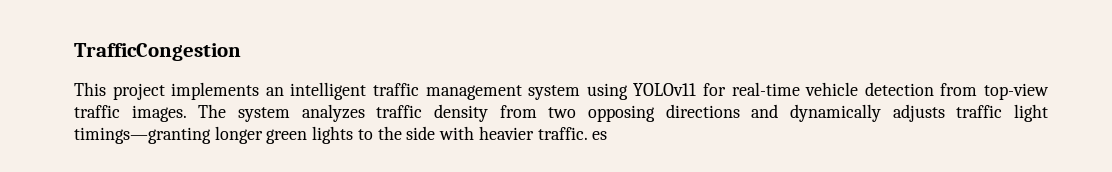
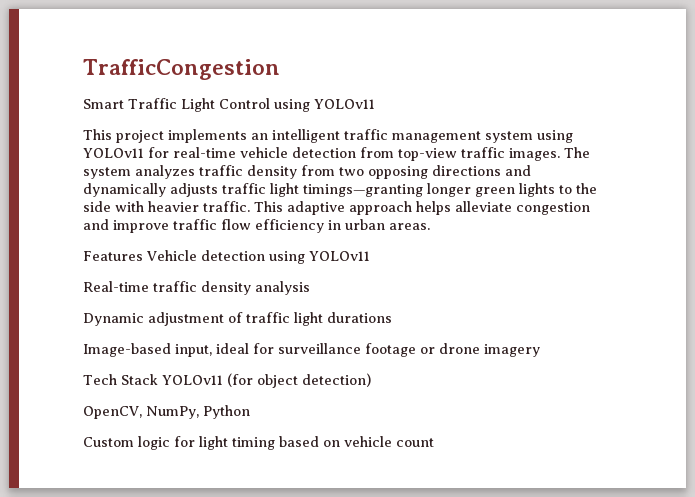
(241, 52) none -> [83,98,375,112] // Smart Traffic Light Control using YOLOv11
[592,131,608,140] es -> [254,201,590,215] [83,219,430,233] [83,250,370,264] [83,281,310,295] [83,312,392,326] [83,343,540,357] [83,373,371,388] [83,405,250,419] [83,436,434,450] This adaptive approach helps alleviate congestion and improve traffic flow efficiency in urban areas. // Features Vehicle detection using YOLOv11 // Real-time traffic density analysis // Dynamic adjustment of traffic light durations // Image-based input, ideal for surveillance footage or drone imagery // Tech Stack YOLOv11 (for object detection) // OpenCV, NumPy, Python // Custom logic for light timing based on vehicle count

